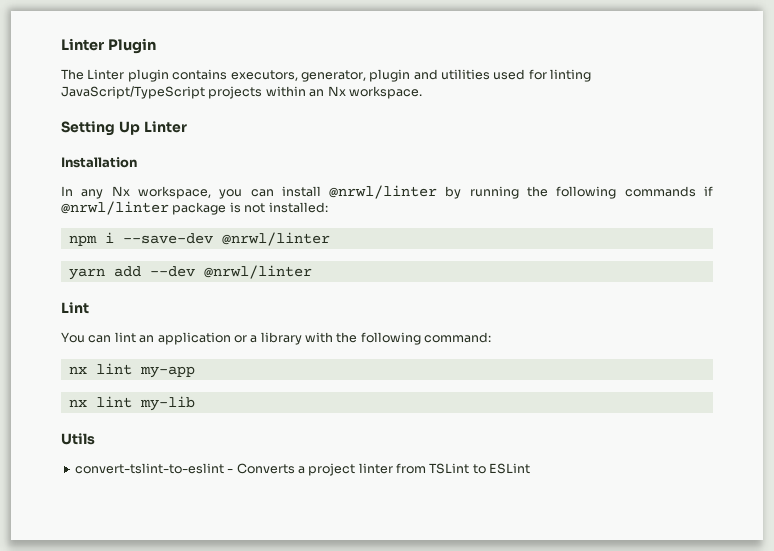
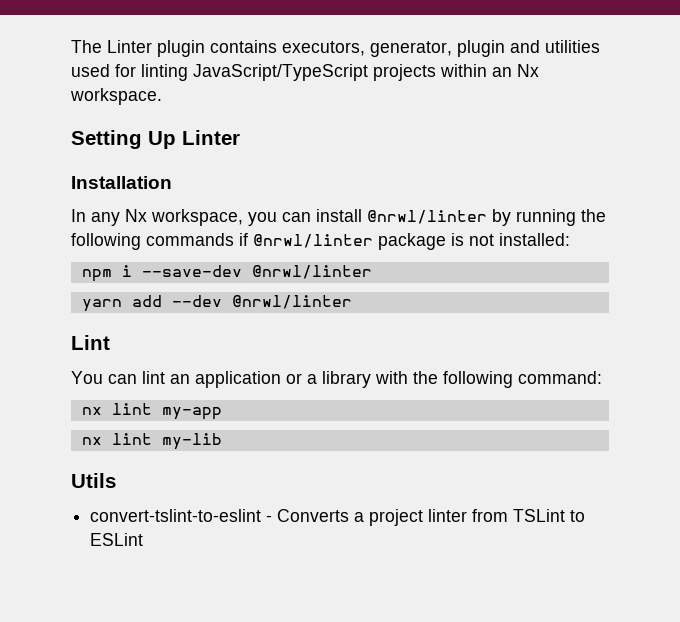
[61,38,156,54] Linter Plugin // -> (71, 46) none

